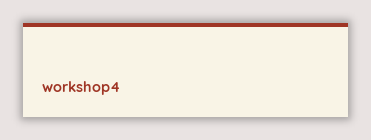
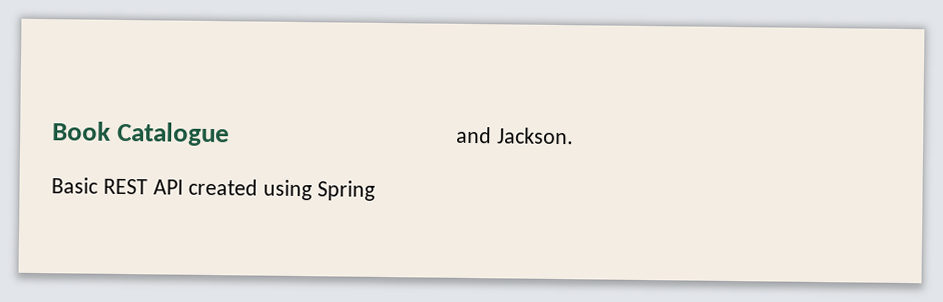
[42,81,120,95] workshop4 -> [52,121,231,147] [51,177,376,201] [456,126,574,145] Book Catalogue // Basic REST API created using Spring and Jackson.

